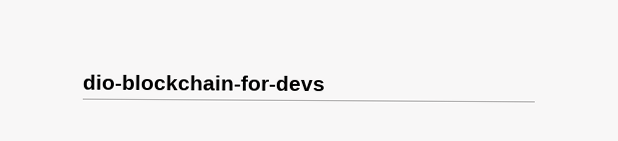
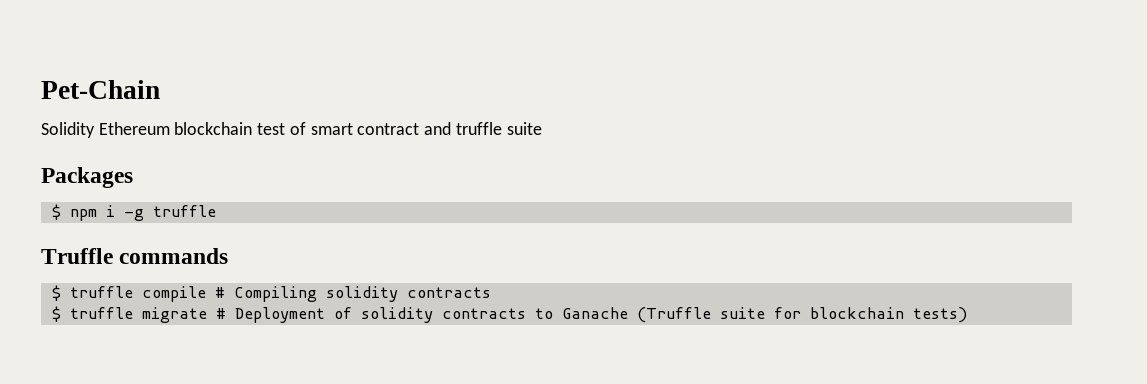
[82,74,325,92] dio-blockchain-for-devs -> [41,80,160,99] [41,122,542,138] [41,167,133,188] [51,204,216,221] [41,248,229,264] [51,285,491,302] [51,306,967,323] Pet-Chain // Solidity Ethereum blockchain test of smart contract and truffle suite // Packages // $ npm i -g truffle // Truffle commands // $ truffle compile # Compiling solidity contracts // $ truffle migrate # Deployment of solidity contracts to Ganache (Truffle suite for blockchain tests)

